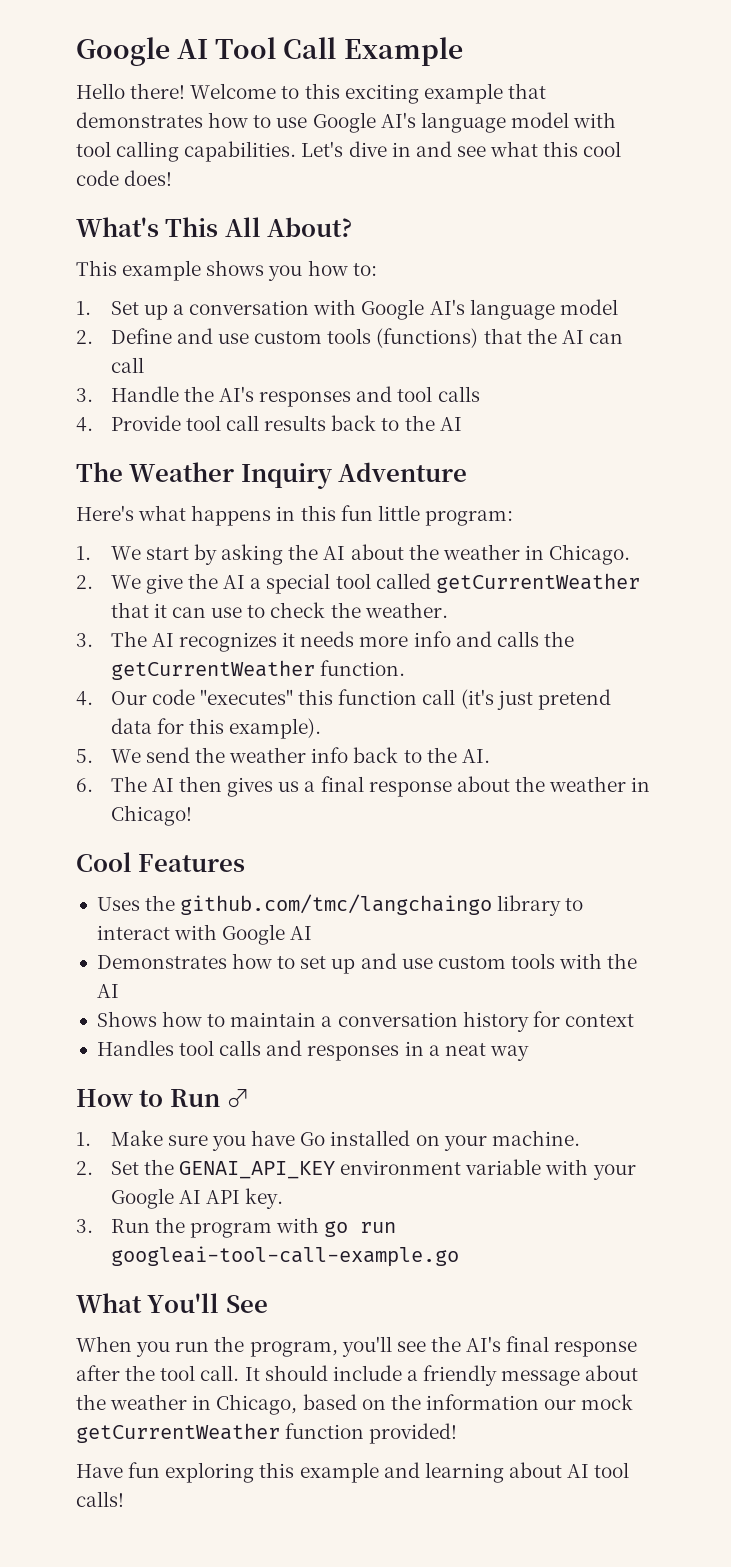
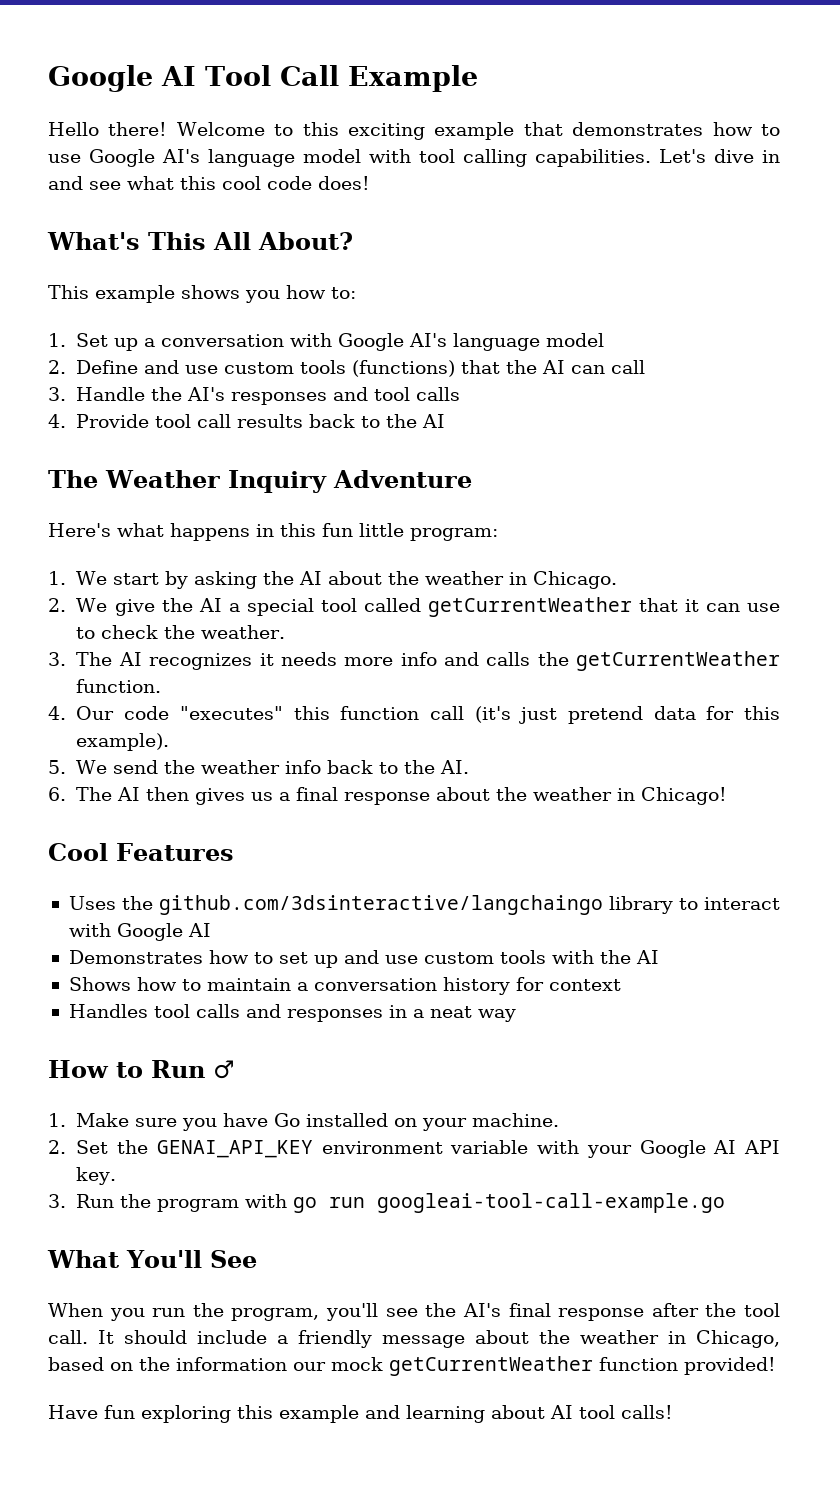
[180,894,493,915] github.com/tmc/langchaingo -> [158,895,603,915] github.com/3dsinteractive/langchaingo

